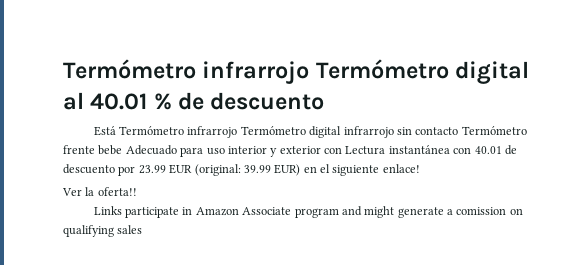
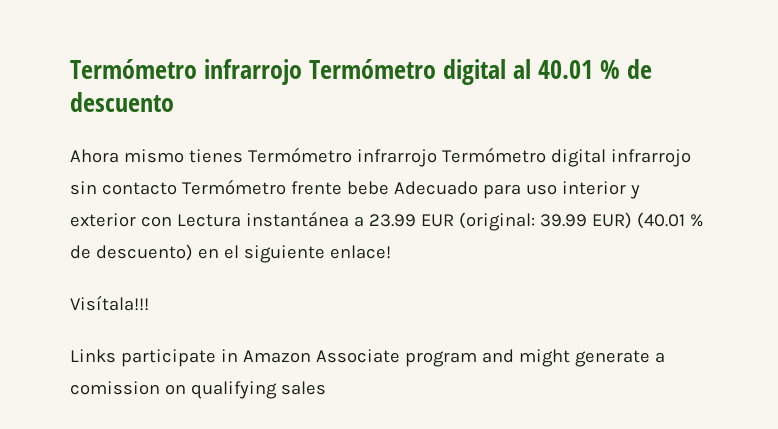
[93,126,116,136] Está -> [70,149,243,163] Ahora mismo tienes
[453,145,517,155] [63,164,136,176] con 40.01 de descuento por -> [353,216,364,227] a
(301, 170) none -> [636,212,703,229] [70,244,193,261] (40.01 % de descuento)
[62,187,137,196] Ver la oferta!! -> [70,295,149,311] Visítala!!!

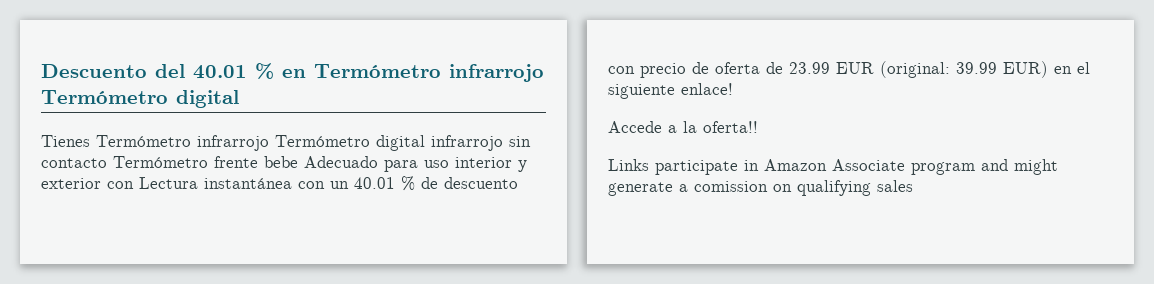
[70,59,653,85] [70,92,174,112] [70,149,243,163] Termómetro infrarrojo Termómetro digital al 40.01 % de descuento // Ahora mismo tienes -> [41,63,544,82] [41,90,239,108] [41,135,90,147] Descuento del 40.01 % en Termómetro infrarrojo Termómetro digital // Tienes
[353,216,364,227] a -> [298,176,518,191] [608,62,783,78] con un 40.01 % de descuento con precio de oferta de
[636,212,703,229] [70,244,193,261] (40.01 % de descuento) -> (1048, 69) none
[70,295,149,311] Visítala!!! -> [608,121,758,133] Accede a la oferta!!

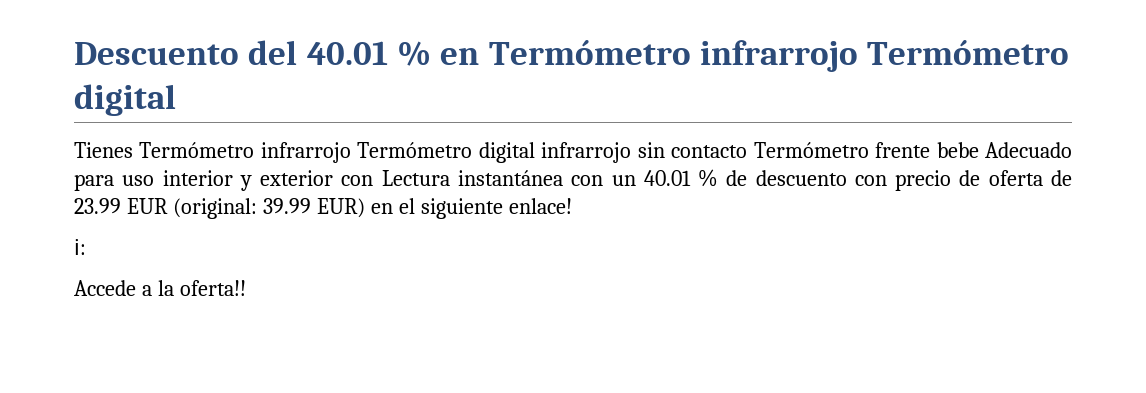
(733, 89) none -> [74,239,86,255] // ℹ:
[608,159,1058,175] [608,180,913,196] // Links participate in Amazon Associate program and might generate a comission on qualifying sales -> (246, 288) none

